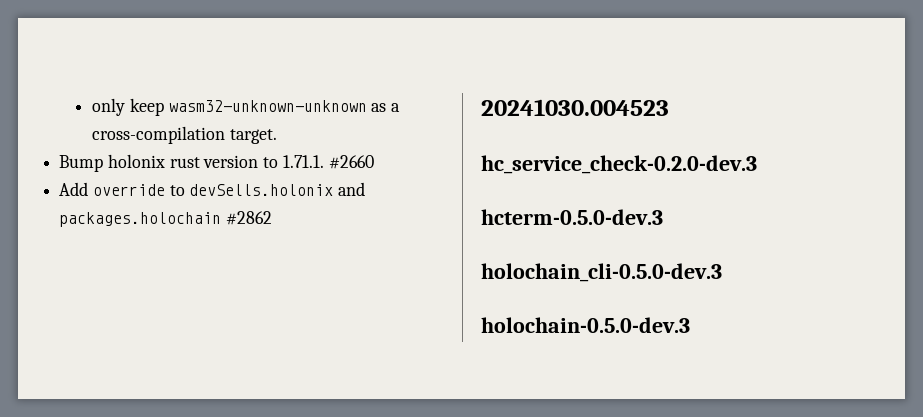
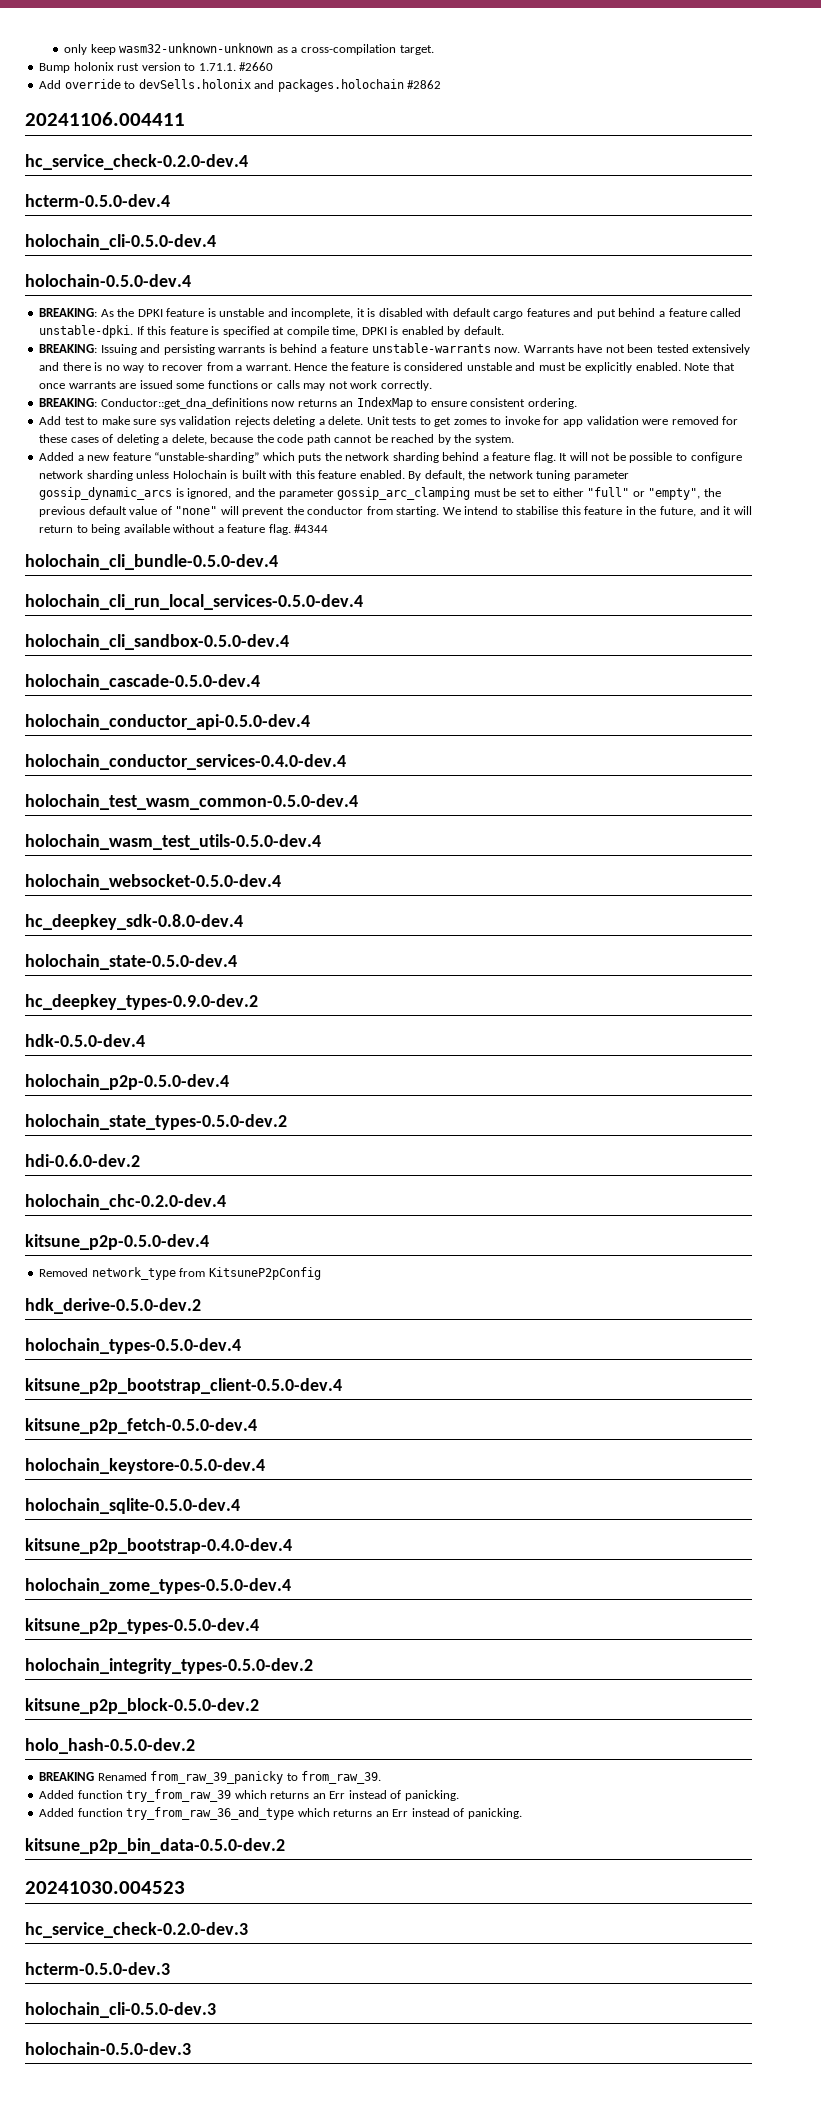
(272, 218) none -> [25,112,185,126] [25,154,248,170] [25,194,170,207] [25,234,216,250] [25,274,191,287] [39,308,742,319] [39,325,504,338] [39,343,751,355] [39,362,735,373] [39,380,432,391] [39,397,577,410] [39,416,739,427] [39,434,514,445] [39,452,742,463] [39,470,629,481] [39,487,721,500] [39,506,752,517] [39,524,329,535] [25,554,278,570] [25,594,363,610] [25,634,289,650] [25,674,260,690] [25,714,310,730] [25,754,346,770] [25,794,358,810] [25,834,321,850] [25,874,281,890] [25,914,243,930] [25,954,237,970] [25,994,258,1010] [25,1034,145,1047] [25,1074,229,1090] [25,1114,287,1130] [25,1154,140,1167] [25,1194,226,1210] [25,1234,209,1250] [39,1267,321,1280] [25,1298,201,1314] [25,1338,241,1354] [25,1378,342,1394] [25,1418,257,1434] [25,1458,265,1474] [25,1498,240,1514] [25,1538,292,1554] [25,1578,291,1594] [25,1618,259,1634] [25,1658,313,1674] [25,1698,259,1714] [25,1738,195,1754] [39,1771,382,1784] [39,1789,459,1802] [39,1807,522,1820] [25,1838,285,1854] // 20241106.004411 // hc_service_check-0.2.0-dev.4 // hcterm-0.5.0-dev.4 // holochain_cli-0.5.0-dev.4 // holochain-0.5.0-dev.4 // BREAKING: As the DPKI feature is unstable and incomplete, it is disabled with default cargo features and put behind a feature called unstable-dpki. If this feature is specified at compile time, DPKI is enabled by default. // BREAKING: Issuing and persisting warrants is behind a feature unstable-warrants now. Warrants have not been tested extensively and there is no way to recover from a warrant. Hence the feature is considered unstable and must be explicitly enabled. Note that once warrants are issued some functions or calls may not work correctly. // BREAKING: Conductor::get_dna_definitions now returns an IndexMap to ensure consistent ordering. // Add test to make sure sys validation rejects deleting a delete. Unit tests to get zomes to invoke for app validation were removed for these cases of deleting a delete, because the code path cannot be reached by the system. // Added a new feature “unstable-sharding” which puts the network sharding behind a feature flag. It will not be possible to configure network sharding unless Holochain is built with this feature enabled. By default, the network tuning parameter gossip_dynamic_arcs is ignored, and the parameter gossip_arc_clamping must be set to either "full" or "empty", the previous default value of "none" will prevent the conductor from starting. We intend to stabilise this feature in the future, and it will return to being available without a feature flag. #4344 // holochain_cli_bundle-0.5.0-dev.4 // holochain_cli_run_local_services-0.5.0-dev.4 // holochain_cli_sandbox-0.5.0-dev.4 // holochain_cascade-0.5.0-dev.4 // holochain_conductor_api-0.5.0-dev.4 // holochain_conductor_services-0.4.0-dev.4 // holochain_test_wasm_common-0.5.0-dev.4 // holochain_wasm_test_utils-0.5.0-dev.4 // holochain_websocket-0.5.0-dev.4 // hc_deepkey_sdk-0.8.0-dev.4 // holochain_state-0.5.0-dev.4 // hc_deepkey_types-0.9.0-dev.2 // hdk-0.5.0-dev.4 // holochain_p2p-0.5.0-dev.4 // holochain_state_types-0.5.0-dev.2 // hdi-0.6.0-dev.2 // holochain_chc-0.2.0-dev.4 // kitsune_p2p-0.5.0-dev.4 // Removed network_type from KitsuneP2pConfig // hdk_derive-0.5.0-dev.2 // holochain_types-0.5.0-dev.4 // kitsune_p2p_bootstrap_client-0.5.0-dev.4 // kitsune_p2p_fetch-0.5.0-dev.4 // holochain_keystore-0.5.0-dev.4 // holochain_sqlite-0.5.0-dev.4 // kitsune_p2p_bootstrap-0.4.0-dev.4 // holochain_zome_types-0.5.0-dev.4 // kitsune_p2p_types-0.5.0-dev.4 // holochain_integrity_types-0.5.0-dev.2 // kitsune_p2p_block-0.5.0-dev.2 // holo_hash-0.5.0-dev.2 // BREAKING Renamed from_raw_39_panicky to from_raw_39. // Added function try_from_raw_39 which returns an Err instead of panicking. // Added function try_from_raw_36_and_type which returns an Err instead of panicking. // kitsune_p2p_bin_data-0.5.0-dev.2

